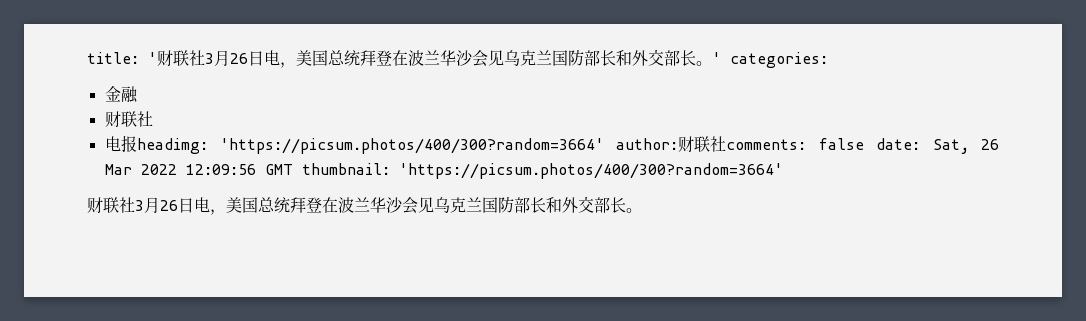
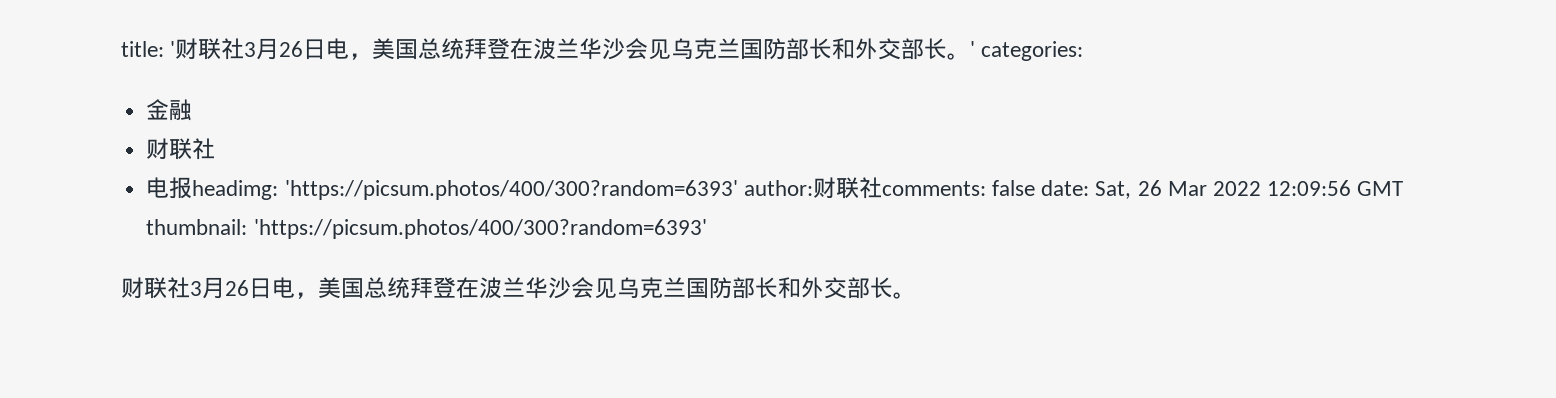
[220,138,604,154] 'https://picsum.photos/400/300?random=3664' -> [284,180,738,200] 'https://picsum.photos/400/300?random=6393'
[398,163,783,179] 'https://picsum.photos/400/300?random=3664' -> [253,219,707,239] 'https://picsum.photos/400/300?random=6393'

